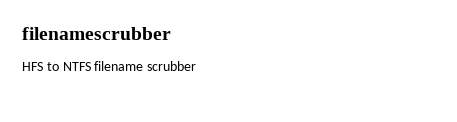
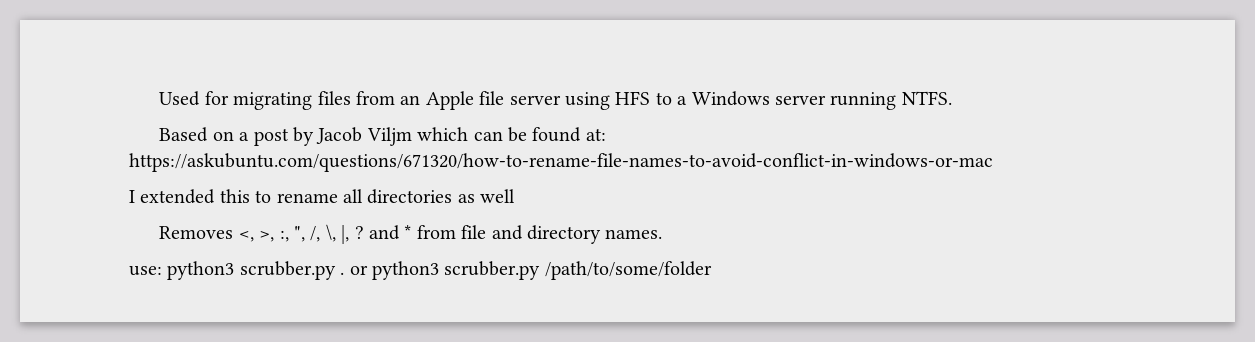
[22,27,171,40] [22,61,197,71] filenamescrubber // HFS to NTFS filename scrubber -> [159,91,952,110] [159,127,606,146] [129,153,993,172] [129,189,516,204] [159,224,663,244] [129,261,712,280] Used for migrating files from an Apple file server using HFS to a Windows server running NTFS. // Based on a post by Jacob Viljm which can be found at: https://askubuntu.com/questions/671320/how-to-rename-file-names-to-avoid-conflict-in-windows-or-mac // I extended this to rename all directories as well // Removes <, >, :, ", /, \, |, ? and * from file and directory names. // use: python3 scrubber.py . or python3 scrubber.py /path/to/some/folder

